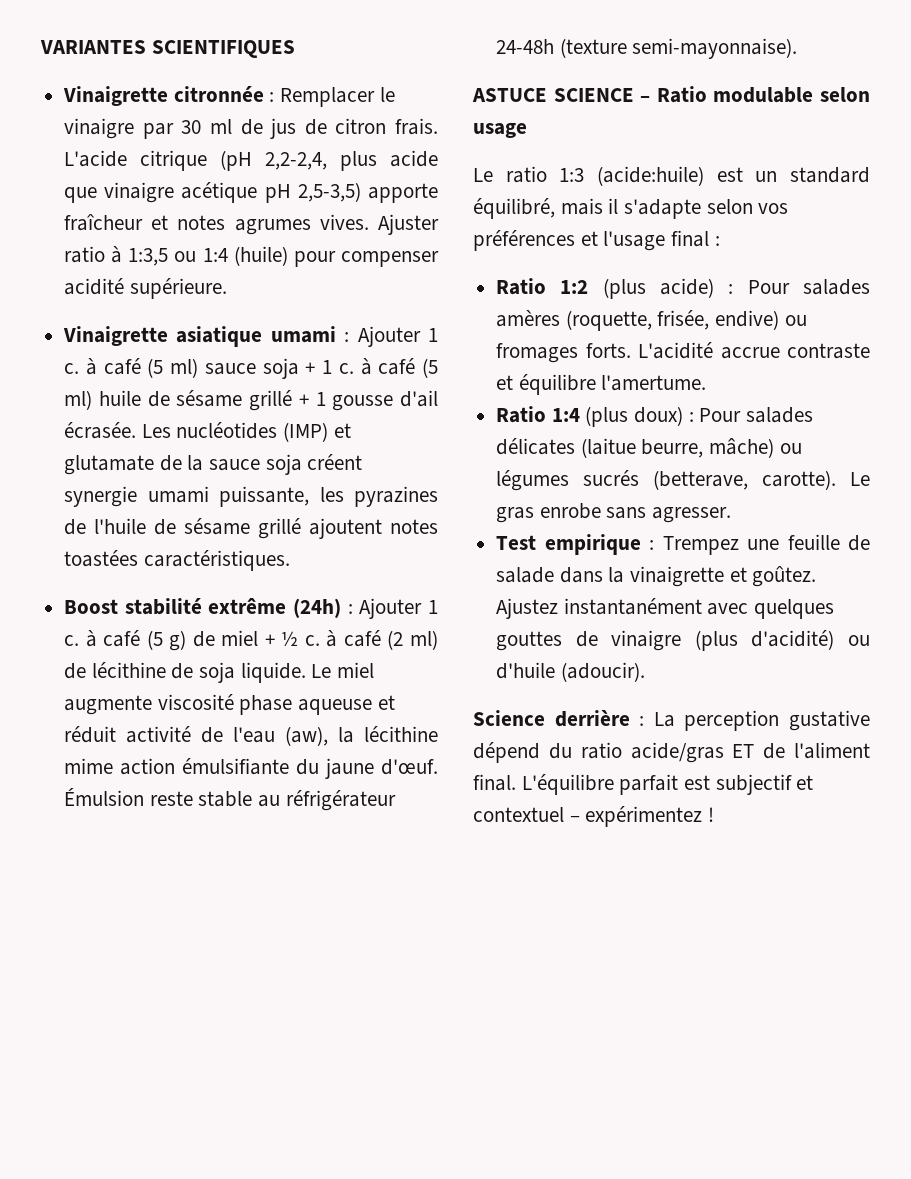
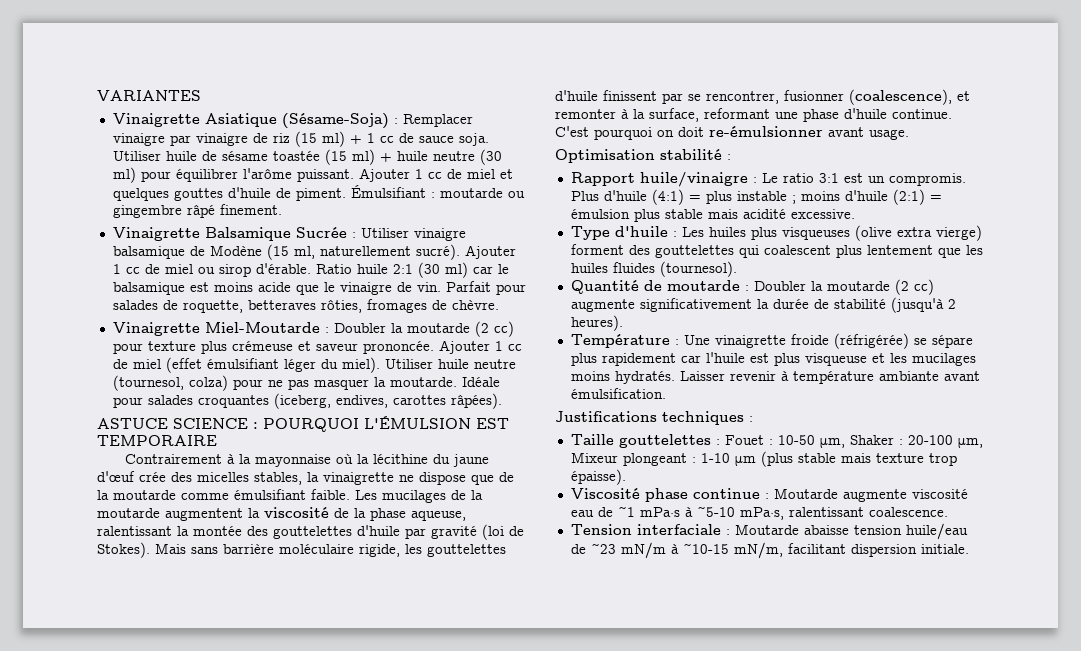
[151,40,295,58] [63,86,264,106] SCIENTIFIQUES // Vinaigrette citronnée -> [112,113,389,129] // Vinaigrette Asiatique (Sésame-Soja)
[379,87,395,102] le -> (473, 120) none
[181,118,438,139] [64,150,438,171] [64,182,438,203] [64,214,439,235] [64,246,439,267] [64,278,227,299] [63,326,438,347] [64,358,438,379] [64,390,438,411] [64,422,351,442] [64,454,363,475] [64,486,438,507] [64,518,438,539] [64,550,290,571] [64,598,438,619] [64,630,438,651] [64,662,375,683] [64,694,395,715] [64,726,438,746] [64,758,438,779] [64,788,396,811] [496,38,798,59] [472,86,870,103] [473,123,527,138] [473,166,870,186] [473,198,789,219] [473,230,720,251] [496,278,870,299] [496,310,807,331] [496,342,870,363] [496,374,707,395] [496,406,814,427] [496,438,802,458] [496,470,870,491] [496,503,732,523] [496,534,870,555] [496,566,817,587] [496,598,835,619] [496,630,870,651] [496,662,645,682] [473,710,870,731] [473,742,870,763] [473,774,814,795] [473,806,715,827] 30 ml de jus de citron frais. L'acide citrique (pH 2,2-2,4, plus acide que vinaigre acétique pH 2,5-3,5) apporte fraîcheur et notes agrumes vives. Ajuster ratio à 1:3,5 ou 1:4 (huile) pour compenser acidité supérieure. // Vinaigrette asiatique umami : Ajouter 1 c. à café (5 ml) sauce soja + 1 c. à café (5 ml) huile de sésame grillé + 1 gousse d'ail écrasée. Les nucléotides (IMP) et glutamate de la sauce soja créent synergie umami puissante, les pyrazines de l'huile de sésame grillé ajoutent notes toastées caractéristiques. // Boost stabilité extrême (24h) : Ajouter 1 c. à café (5 g) de miel + ½ c. à café (2 ml) de lécithine de soja liquide. Le miel augmente viscosité phase aqueuse et réduit activité de l'eau (aw), la lécithine mime action émulsifiante du jaune d'œuf. Émulsion reste stable au réfrigérateur 24-48h (texture semi-mayonnaise). // ASTUCE SCIENCE – Ratio modulable selon usage // Le ratio 1:3 (acide:huile) est un standard équilibré, mais il s'adapte selon vos préférences et l'usage final : // Ratio 1:2 (plus acide) : Pour salades amères (roquette, frisée, endive) ou fromages forts. L'acidité accrue contraste et équilibre l'amertume. // Ratio 1:4 (plus doux) : Pour salades délicates (laitue beurre, mâche) ou légumes sucrés (betterave, carotte). Le gras enrobe sans agresser. // Test empirique : Trempez une feuille de salade dans la vinaigrette et goûtez. Ajustez instantanément avec quelques gouttes de vinaigre (plus d'acidité) ou d'huile (adoucir). // Science derrière : La perception gustative dépend du ratio acide/gras ET de l'aliment final. L'équilibre parfait est subjectif et contextuel – expérimentez ! -> [195,131,489,147] [112,149,502,165] [112,167,513,183] [112,185,525,201] [112,204,282,218] [112,227,466,241] [112,244,516,260] [112,262,509,278] [112,281,526,295] [112,299,499,313] [112,321,514,337] [112,340,522,354] [112,357,516,373] [112,375,500,391] [112,393,502,409] [97,416,509,432] [97,435,217,446] [125,454,490,467] [97,471,514,485] [97,489,483,503] [97,507,466,521] [97,524,524,540] [97,542,506,558] [555,89,970,105] [555,108,952,122] [555,126,909,140] [555,149,731,163] [570,172,966,187] [570,189,942,205] [570,209,855,222] [570,225,982,241] [570,244,983,258] [570,261,737,277] [570,279,934,295] [570,297,956,313] [570,315,623,331] [570,333,973,349] [570,352,976,366] [570,371,980,384] [570,388,666,399] [555,411,753,425] [570,434,983,448] [570,451,957,467] [570,469,626,485] [570,488,968,502] [570,506,948,520] [570,523,968,540] [570,542,969,559] vinaigre de riz (15 ml) + 1 cc de sauce soja. Utiliser huile de sésame toastée (15 ml) + huile neutre (30 ml) pour équilibrer l'arôme puissant. Ajouter 1 cc de miel et quelques gouttes d'huile de piment. Émulsifiant : moutarde ou gingembre râpé finement. // Vinaigrette Balsamique Sucrée : Utiliser vinaigre balsamique de Modène (15 ml, naturellement sucré). Ajouter 1 cc de miel ou sirop d'érable. Ratio huile 2:1 (30 ml) car le balsamique est moins acide que le vinaigre de vin. Parfait pour salades de roquette, betteraves rôties, fromages de chèvre. // Vinaigrette Miel-Moutarde : Doubler la moutarde (2 cc) pour texture plus crémeuse et saveur prononcée. Ajouter 1 cc de miel (effet émulsifiant léger du miel). Utiliser huile neutre (tournesol, colza) pour ne pas masquer la moutarde. Idéale pour salades croquantes (iceberg, endives, carottes râpées). // ASTUCE SCIENCE : POURQUOI L'ÉMULSION EST TEMPORAIRE // Contrairement à la mayonnaise où la lécithine du jaune d'œuf crée des micelles stables, la vinaigrette ne dispose que de la moutarde comme émulsifiant faible. Les mucilages de la moutarde augmentent la viscosité de la phase aqueuse, ralentissant la montée des gouttelettes d'huile par gravité (loi de Stokes). Mais sans barrière moléculaire rigide, les gouttelettes d'huile finissent par se rencontrer, fusionner (coalescence), et remonter à la surface, reformant une phase d'huile continue. C'est pourquoi on doit re-émulsionner avant usage. // Optimisation stabilité : // Rapport huile/vinaigre : Le ratio 3:1 est un compromis. Plus d'huile (4:1) = plus instable ; moins d'huile (2:1) = émulsion plus stable mais acidité excessive. // Type d'huile : Les huiles plus visqueuses (olive extra vierge) forment des gouttelettes qui coalescent plus lentement que les huiles fluides (tournesol). // Quantité de moutarde : Doubler la moutarde (2 cc) augmente significativement la durée de stabilité (jusqu'à 2 heures). // Température : Une vinaigrette froide (réfrigérée) se sépare plus rapidement car l'huile est plus visqueuse et les mucilages moins hydratés. Laisser revenir à température ambiante avant émulsification. // Justifications techniques : // Taille gouttelettes : Fouet : 10-50 μm, Shaker : 20-100 μm, Mixeur plongeant : 1-10 μm (plus stable mais texture trop épaisse). // Viscosité phase continue : Moutarde augmente viscosité eau de ~1 mPa·s à ~5-10 mPa·s, ralentissant coalescence. // Tension interfaciale : Moutarde abaisse tension huile/eau de ~23 mN/m à ~10-15 mN/m, facilitant dispersion initiale.

